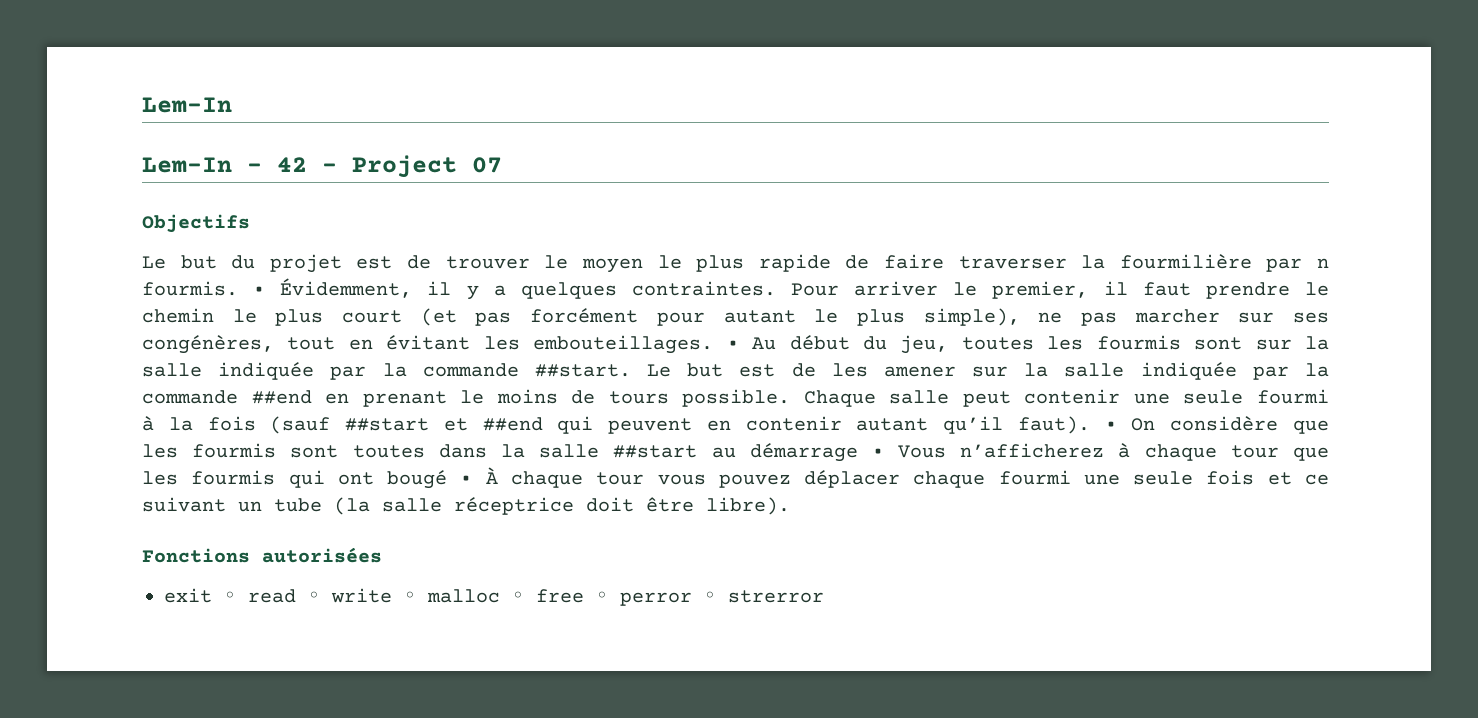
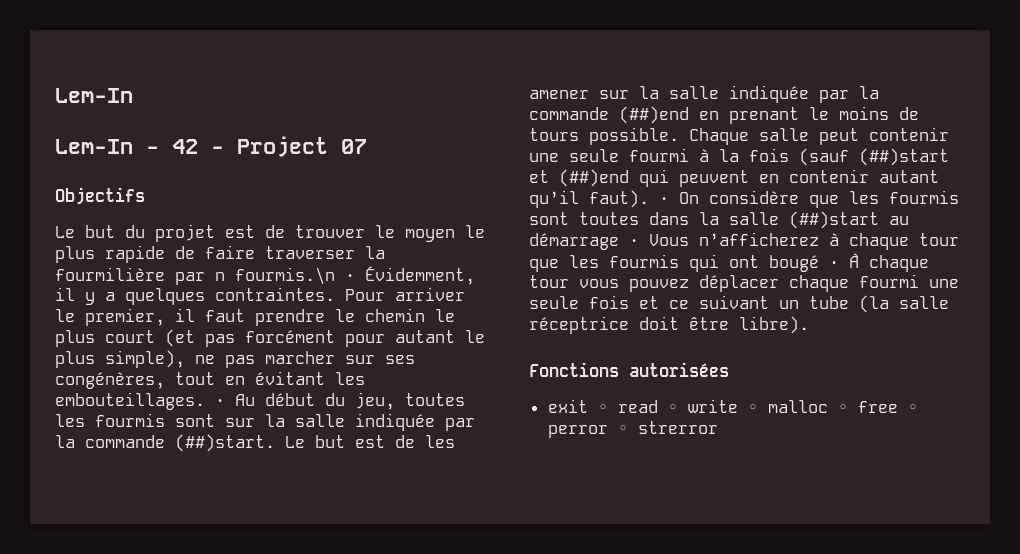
[142,281,238,296] fourmis. -> [235,267,335,285] fourmis.\n
[534,364,631,377] ##start. -> [175,434,275,452] (##)start.
[251,390,312,404] ##end -> [619,106,689,124] (##)end
[345,417,543,431] ##start et ##end -> [859,148,949,166] [529,169,629,187] (##)start et (##)end
[613,445,698,458] ##start -> [789,211,879,229] (##)start

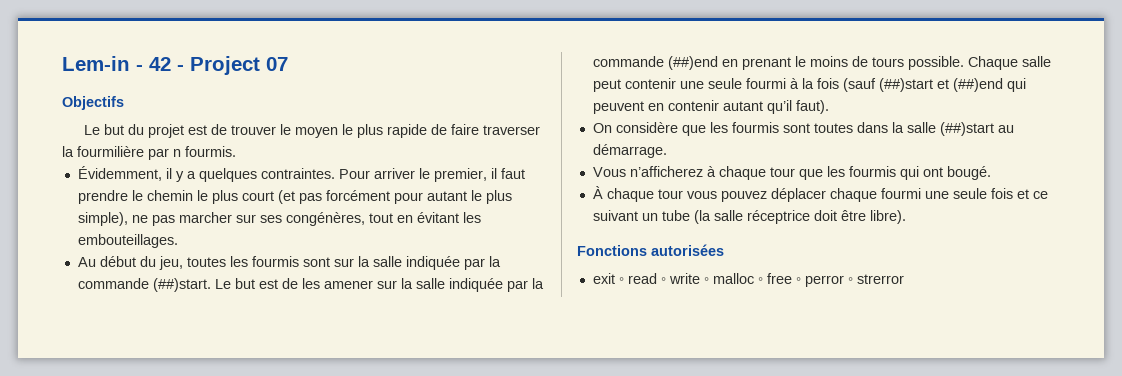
[55,88,133,103] [55,139,133,154] Lem-In // Lem-In -> [62,56,130,71] Lem-in
[235,267,355,285] fourmis.\n • -> [185,146,236,157] fourmis. //
[215,399,225,406] • -> (178, 241) //
[659,197,669,204] • -> (829, 107) //
[529,233,639,250] démarrage • -> [592,144,667,158] démarrage. //
[769,255,839,272] bougé • -> [946,166,991,180] bougé. //

